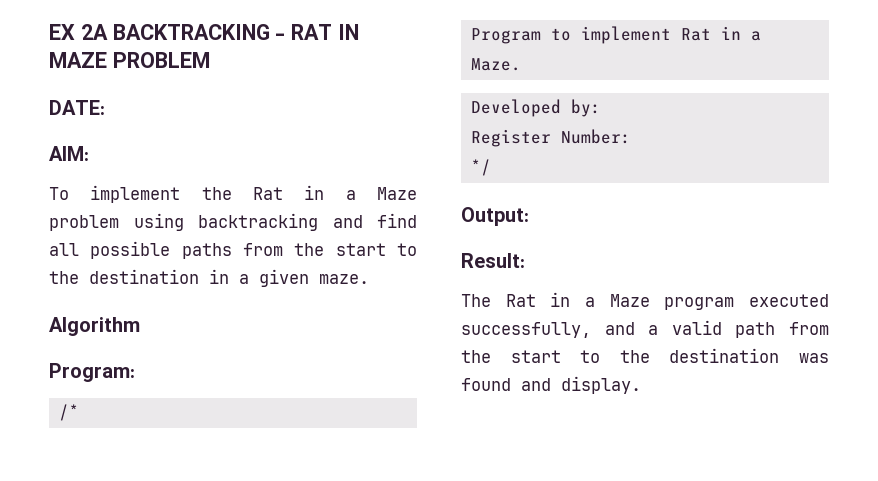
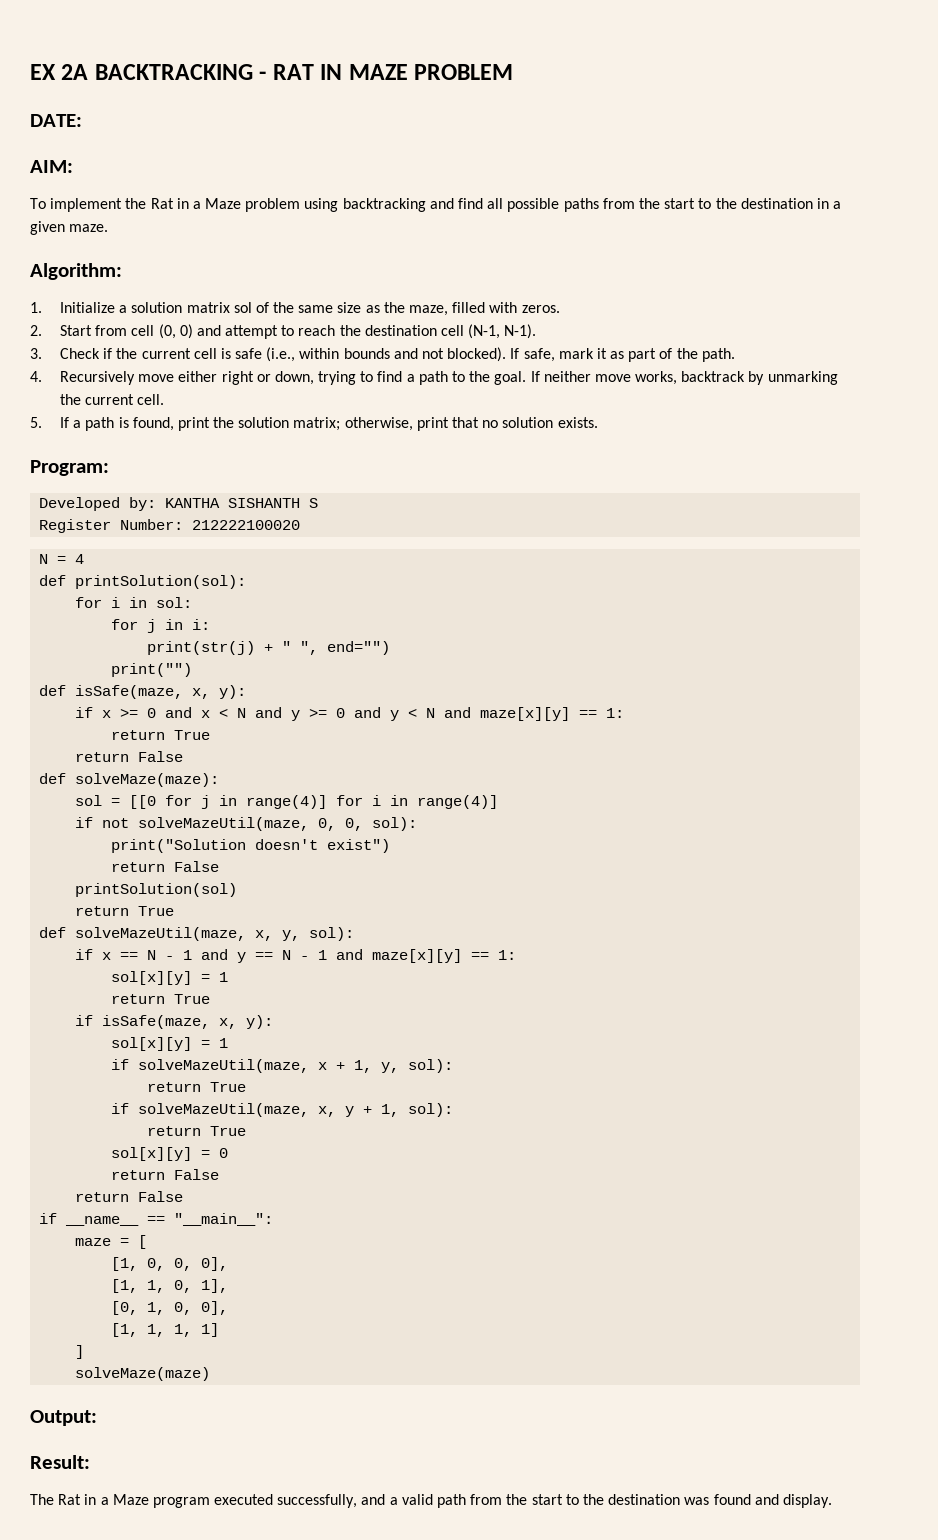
[49,317,140,336] [49,363,135,382] [58,404,79,421] [470,26,761,44] [470,58,521,71] Algorithm // Program: // /* // Program to implement Rat in a Maze. -> [30,263,122,280] [30,302,560,316] [30,324,537,339] [30,347,735,362] [30,371,838,385] [59,394,165,405] [30,417,598,431] [30,460,109,476] Algorithm: // 1. Initialize a solution matrix sol of the same size as the maze, filled with zeros. // 2. Start from cell (0, 0) and attempt to reach the destination cell (N-1, N-1). // 3. Check if the current cell is safe (i.e., within bounds and not blocked). If safe, mark it as part of the path. // 4. Recursively move either right or down, trying to find a path to the goal. If neither move works, backtrack by unmarking the current cell. // 5. If a path is found, print the solution matrix; otherwise, print that no solution exists. // Program:
(601, 108) none -> [165,498,319,508] KANTHA SISHANTH S
[470,159,491,176] // */ -> [192,520,301,530] [39,554,85,564] [39,575,247,589] [75,597,193,608] [111,619,211,633] [147,641,391,655] [111,663,193,677] [39,685,247,699] [75,707,625,721] [111,730,211,740] [75,751,184,762] [39,773,220,787] [75,795,499,809] [75,817,418,831] [111,839,391,853] [111,861,220,872] [75,883,238,897] [75,906,175,916] [39,927,355,941] [75,949,517,963] [111,971,229,985] [111,994,211,1004] [75,1015,274,1029] [111,1037,229,1051] [111,1059,454,1073] [147,1082,247,1092] [111,1103,454,1117] [147,1126,247,1136] [111,1147,229,1161] [111,1169,220,1180] [75,1191,184,1202] [39,1213,274,1226] [75,1235,148,1249] [111,1257,229,1271] [111,1279,229,1293] [111,1301,229,1315] [111,1323,220,1337] [75,1345,85,1359] [75,1367,211,1381] 212222100020 // N = 4 // def printSolution(sol): // for i in sol: // for j in i: // print(str(j) + " ", end="") // print("") // def isSafe(maze, x, y): // if x >= 0 and x < N and y >= 0 and y < N and maze[x][y] == 1: // return True // return False // def solveMaze(maze): // sol = [[0 for j in range(4)] for i in range(4)] // if not solveMazeUtil(maze, 0, 0, sol): // print("Solution doesn't exist") // return False // printSolution(sol) // return True // def solveMazeUtil(maze, x, y, sol): // if x == N - 1 and y == N - 1 and maze[x][y] == 1: // sol[x][y] = 1 // return True // if isSafe(maze, x, y): // sol[x][y] = 1 // if solveMazeUtil(maze, x + 1, y, sol): // return True // if solveMazeUtil(maze, x, y + 1, sol): // return True // sol[x][y] = 0 // return False // return False // if __name__ == "__main__": // maze = [ // [1, 0, 0, 0], // [1, 1, 0, 1], // [0, 1, 0, 0], // [1, 1, 1, 1] // ] // solveMaze(maze)

